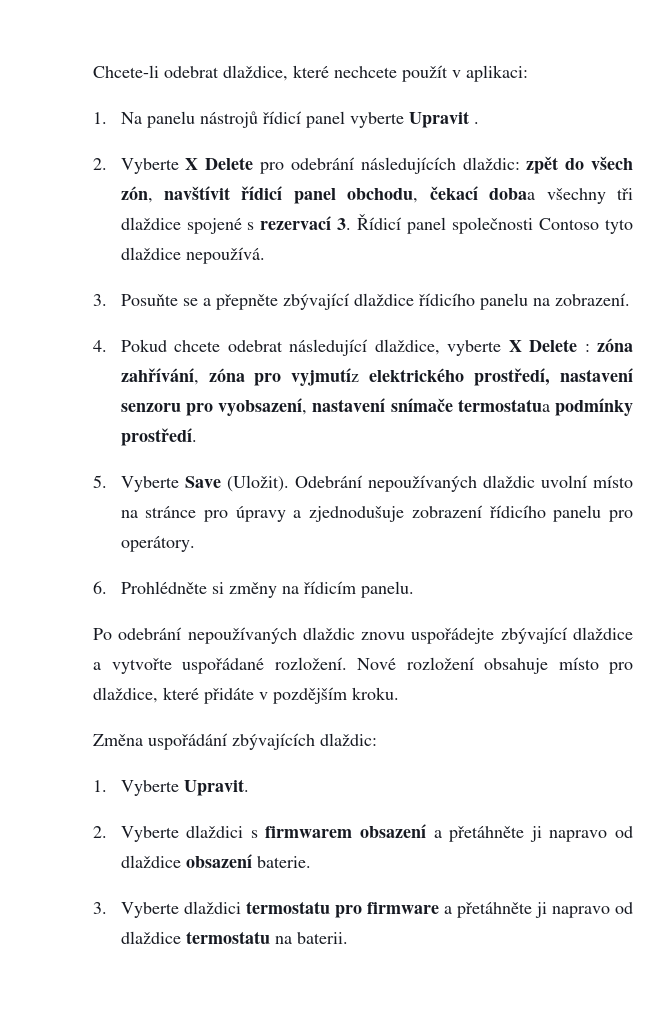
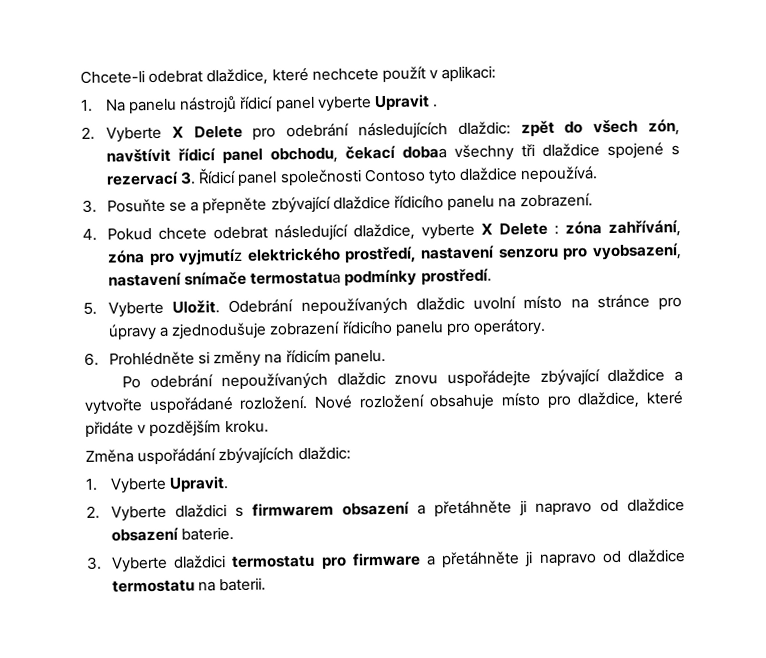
[184,475,289,492] Save (Uložit). -> [172,300,221,314] Uložit.

